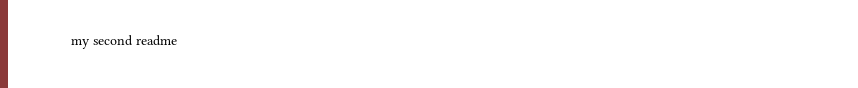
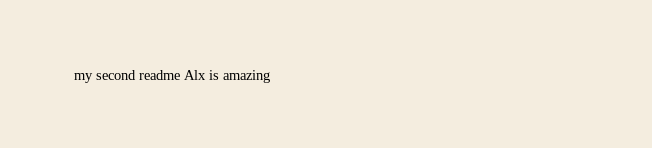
(177, 40) none -> [184,70,270,83] Alx is amazing

